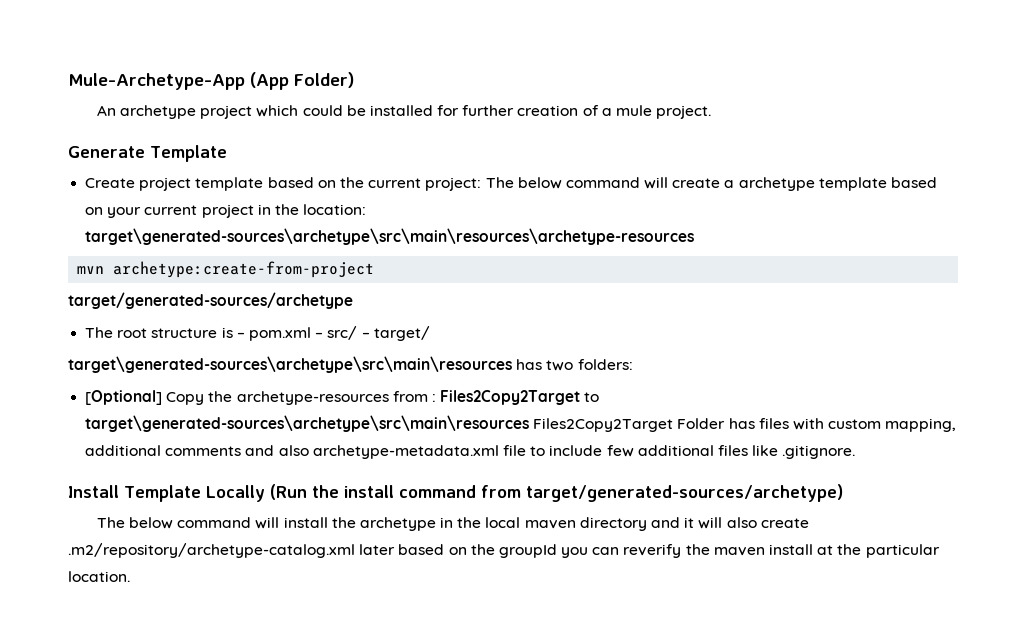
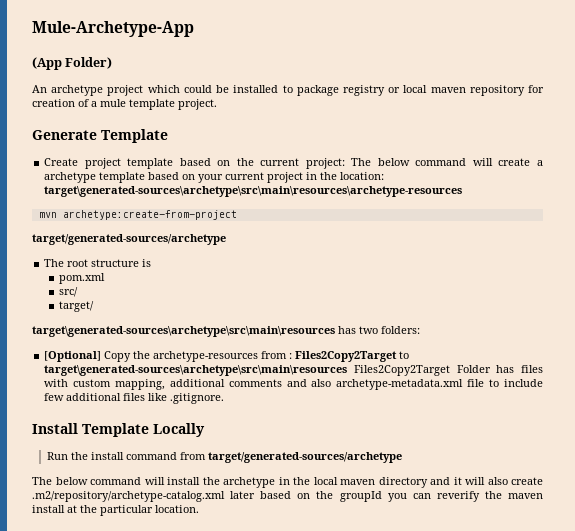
(245, 81) none -> (194, 29) //
[437,105,515,116] for further -> [282,85,544,96] to package registry or local maven repository for
(653, 110) none -> [129,99,175,110] template
[236,332,245,338] – -> (152, 263) //
[315,332,324,338] – -> (106, 278) //
[361,332,370,338] – -> (79, 292) //
[269,484,307,500] (Run -> [47,452,69,460] // Run
[525,484,843,502] target/generated-sources/archetype) -> [208,452,403,463] target/generated-sources/archetype

